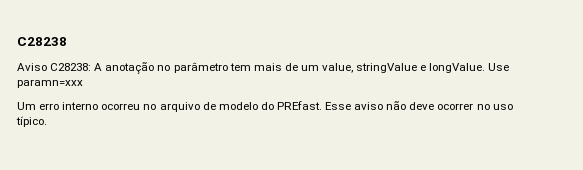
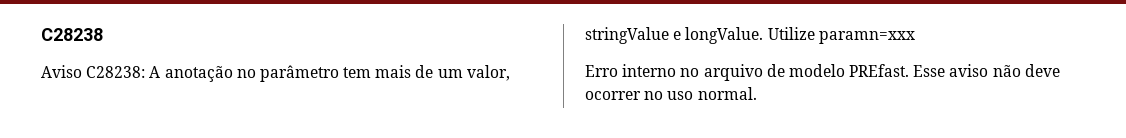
[322,63,354,73] value, -> [466,65,510,81] valor,
[488,63,510,71] Use -> [767,27,815,40] Utilize
[17,102,141,110] Um erro interno ocorreu -> [585,64,677,77] Erro interno
[260,102,274,110] do -> (845, 70) none
[16,116,47,127] típico. -> [697,87,757,100] normal.

